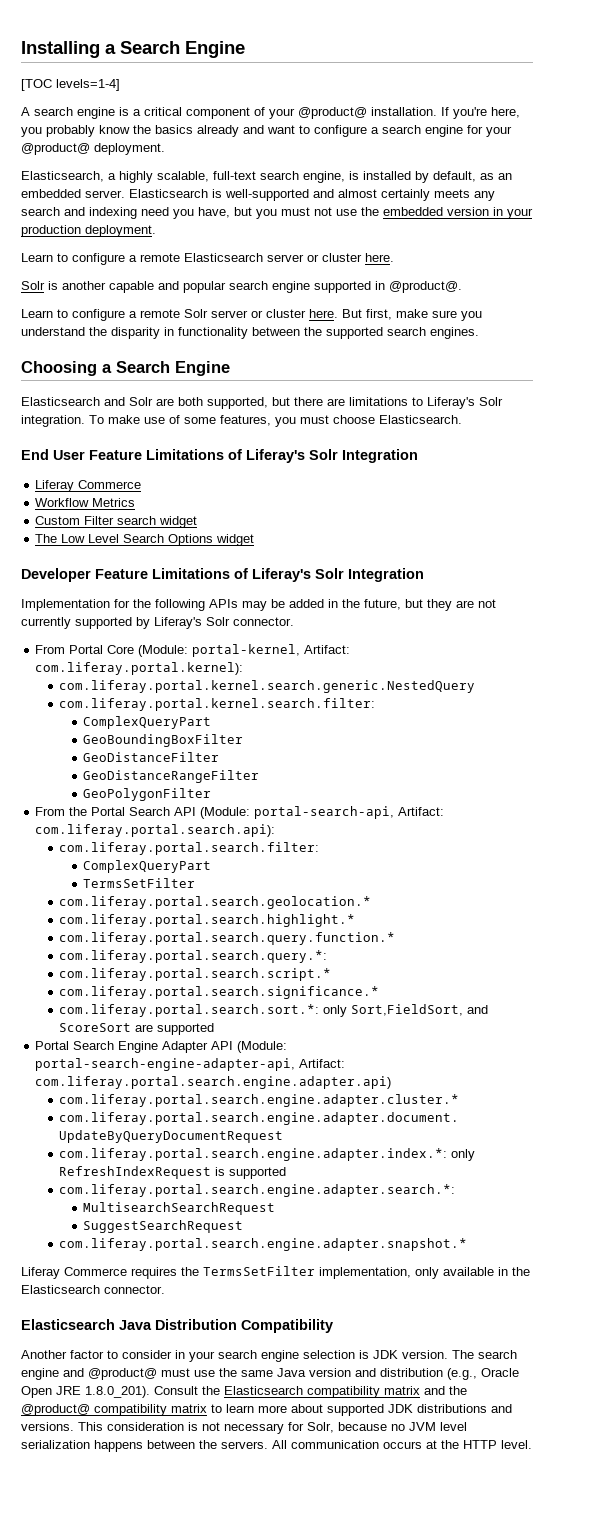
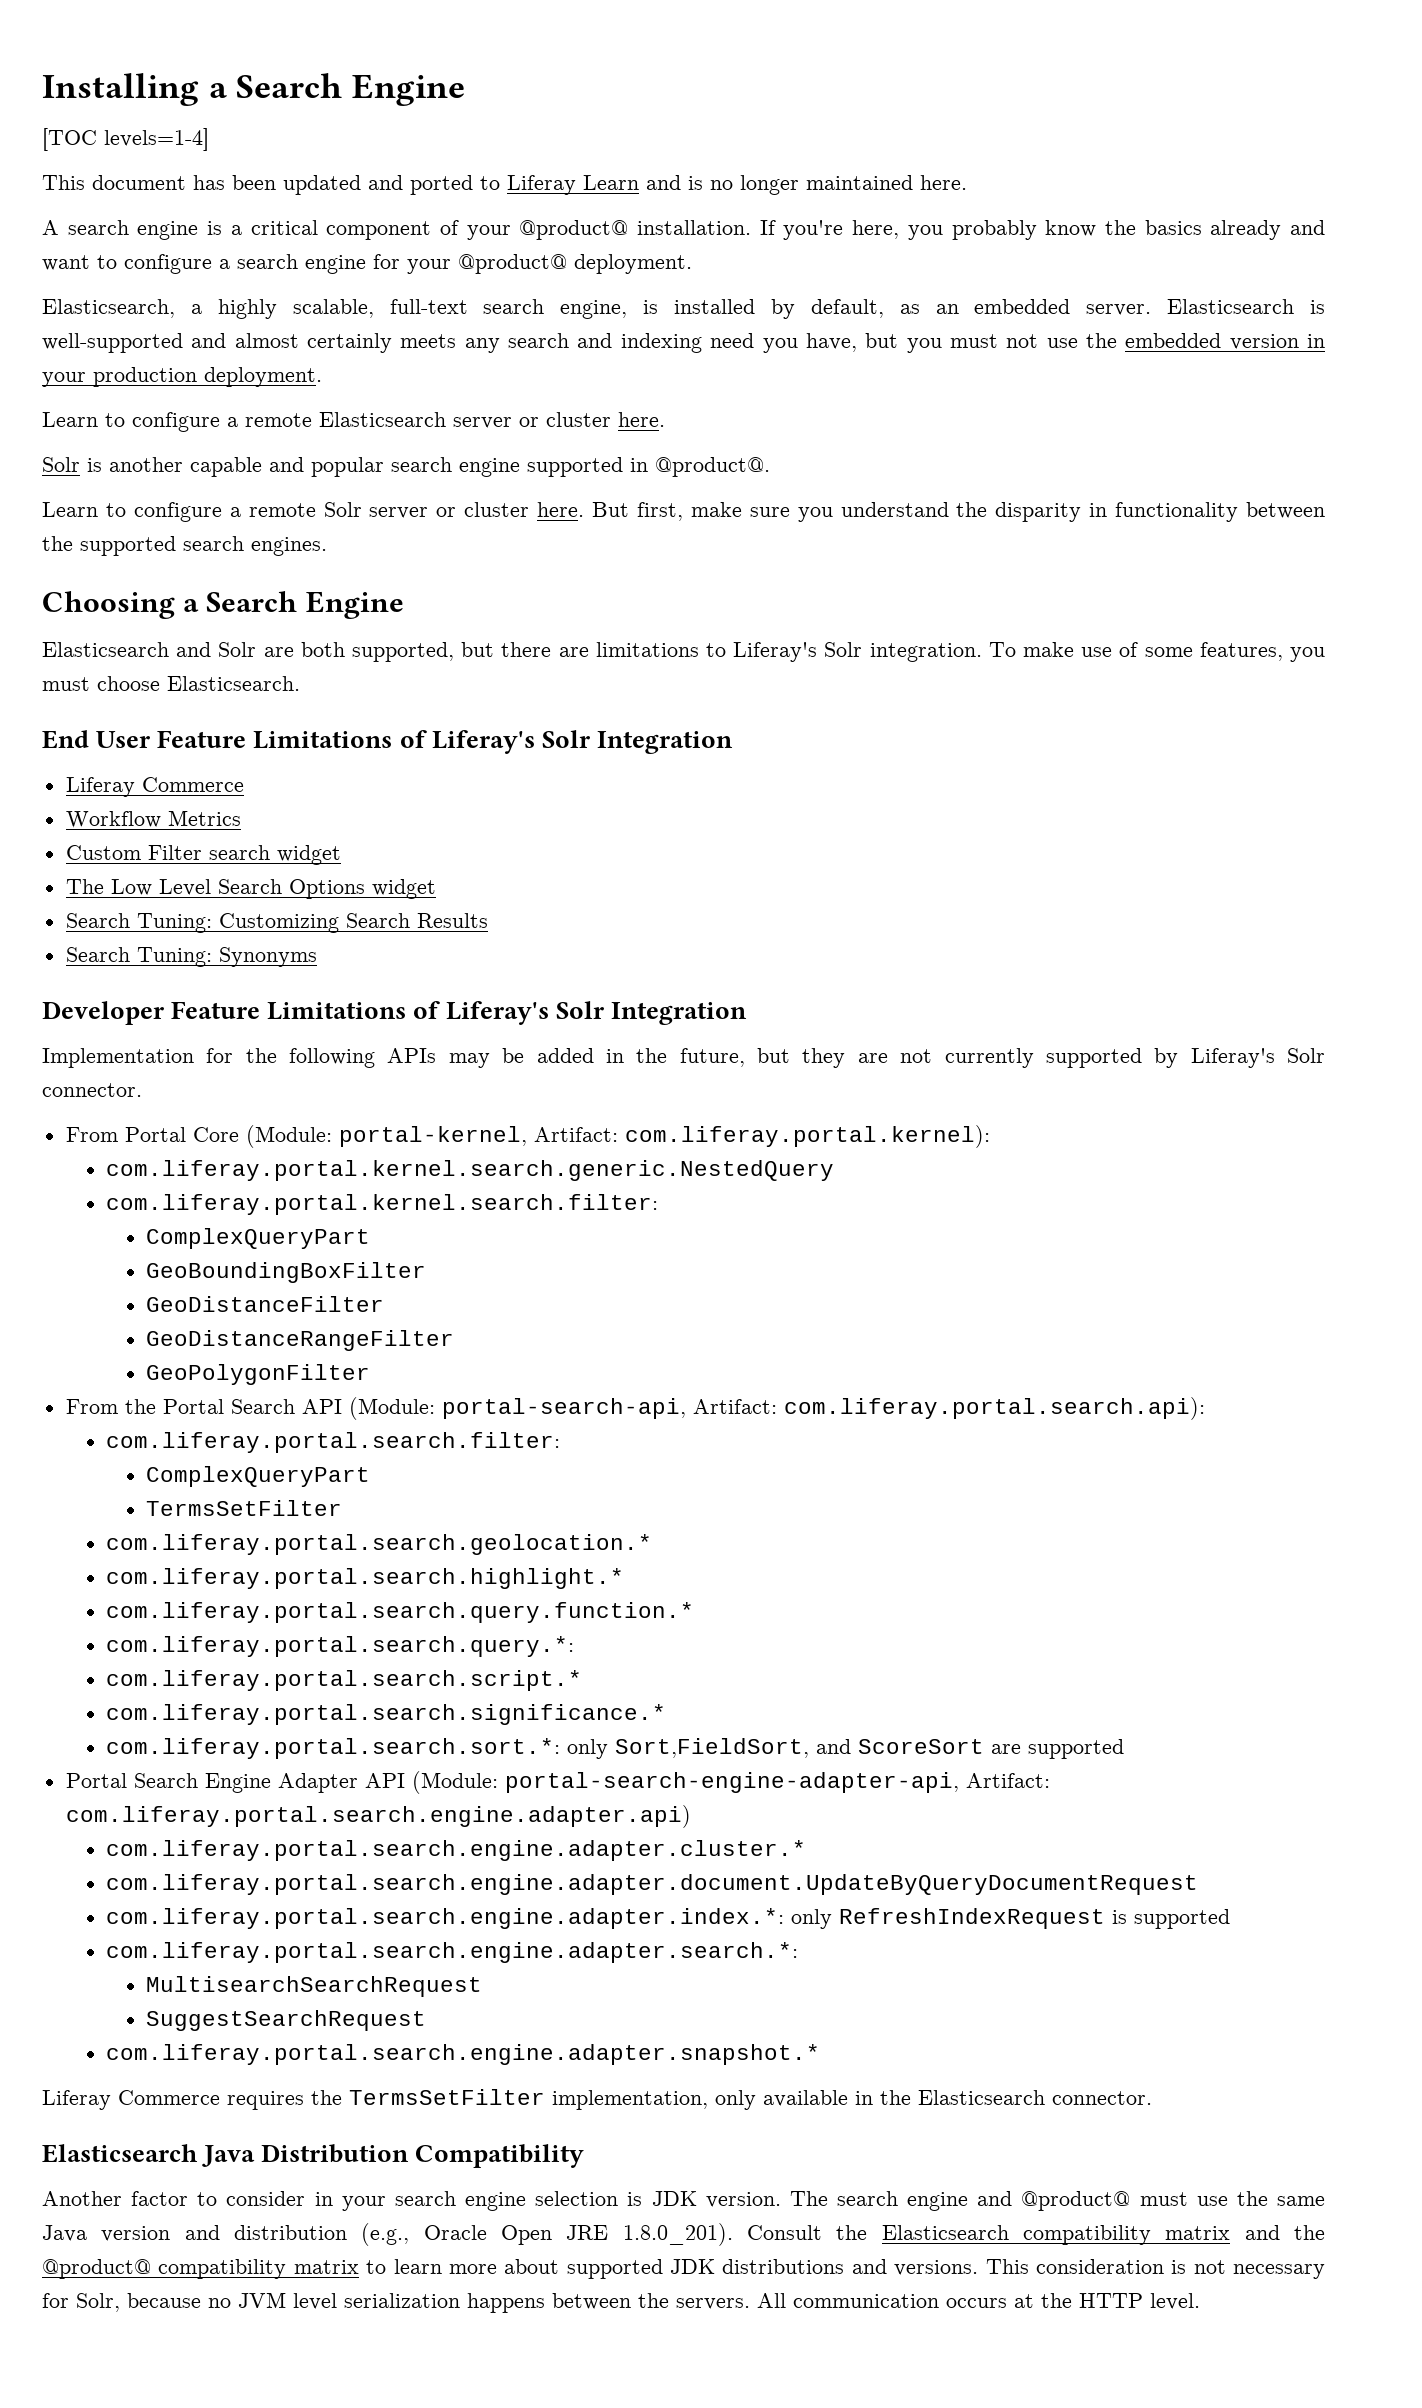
(120, 85) none -> [42,175,967,195] // This document has been updated and ported to Liferay Learn and is no longer maintained here.
(255, 540) none -> [65,913,488,933] [65,947,317,967] // Search Tuning: Customizing Search Results // Search Tuning: Synonyms

